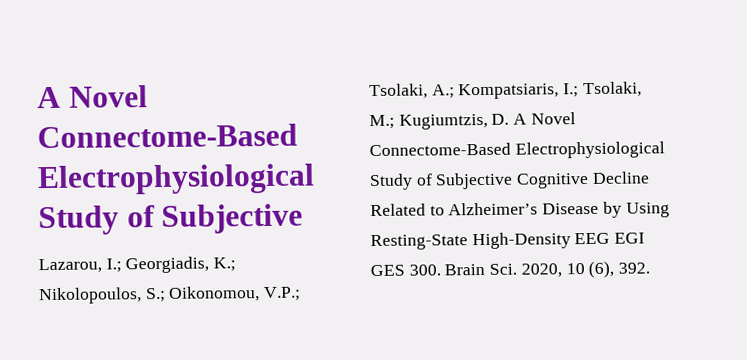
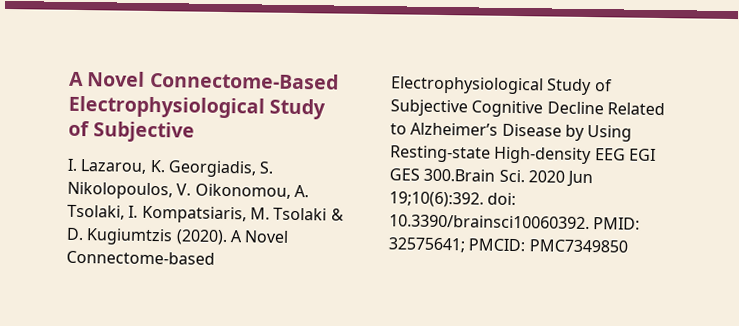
[38,256,237,274] [38,286,302,305] [369,81,642,100] [369,112,576,130] [369,142,511,157] Lazarou, I.; Georgiadis, K.; Nikolopoulos, S.; Oikonomou, V.P.; Tsolaki, A.; Kompatsiaris, I.; Tsolaki, M.; Kugiumtzis, D. A Novel Connectome-Based -> [67,158,275,178] [67,181,309,200] [67,204,344,224] [66,227,290,246] [66,250,215,265] I. Lazarou, K. Georgiadis, S. Nikolopoulos, V. Oikonomou, A. Tsolaki, I. Kompatsiaris, M. Tsolaki & D. Kugiumtzis (2020). A Novel Connectome-based
[370,232,571,251] Resting-State High-Density -> [390,145,593,165] Resting-state High-density
[408,260,651,279] 300. Brain Sci. 2020, 10 (6), 392. -> [423,168,594,188] [389,191,517,208] [389,214,641,230] [388,237,628,253] 300.Brain Sci. 2020 Jun 19;10(6):392. doi: 10.3390/brainsci10060392. PMID: 32575641; PMCID: PMC7349850

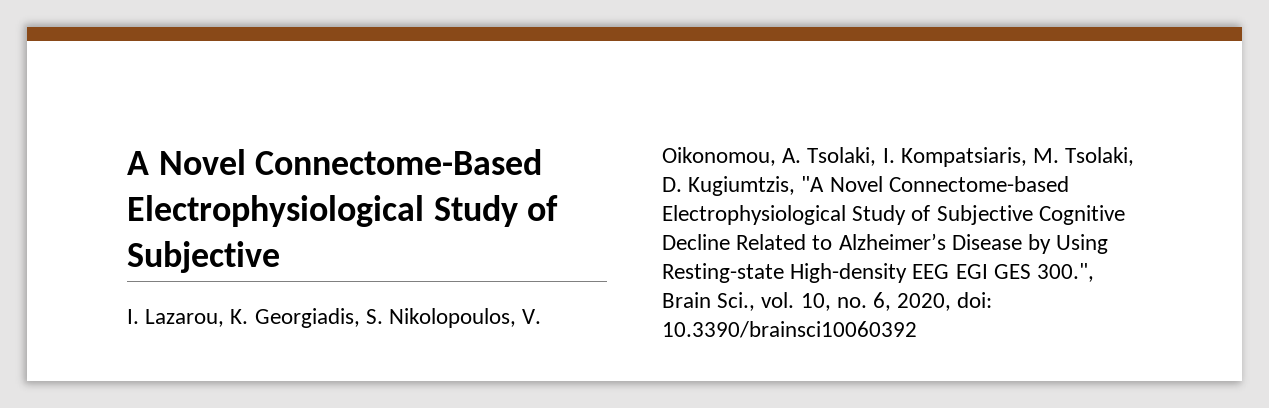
[273,207,344,221] [66,227,243,246] Tsolaki & D. Kugiumtzis (2020). A -> [1065,147,1135,166] [662,176,825,196] Tsolaki, D. Kugiumtzis, "A
[423,168,594,188] [389,191,517,208] [389,214,641,230] [388,237,628,253] 300.Brain Sci. 2020 Jun 19;10(6):392. doi: 10.3390/brainsci10060392. PMID: 32575641; PMCID: PMC7349850 -> [1037,263,1095,282] [662,292,993,311] [662,321,917,338] 300.", Brain Sci., vol. 10, no. 6, 2020, doi: 10.3390/brainsci10060392

